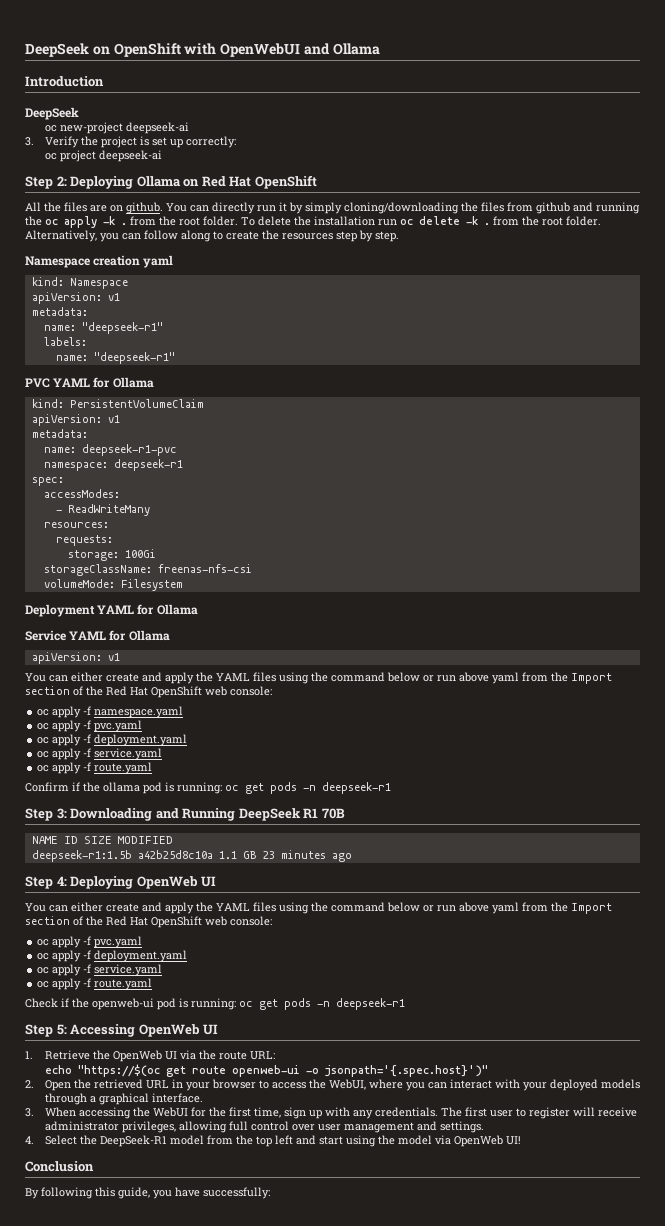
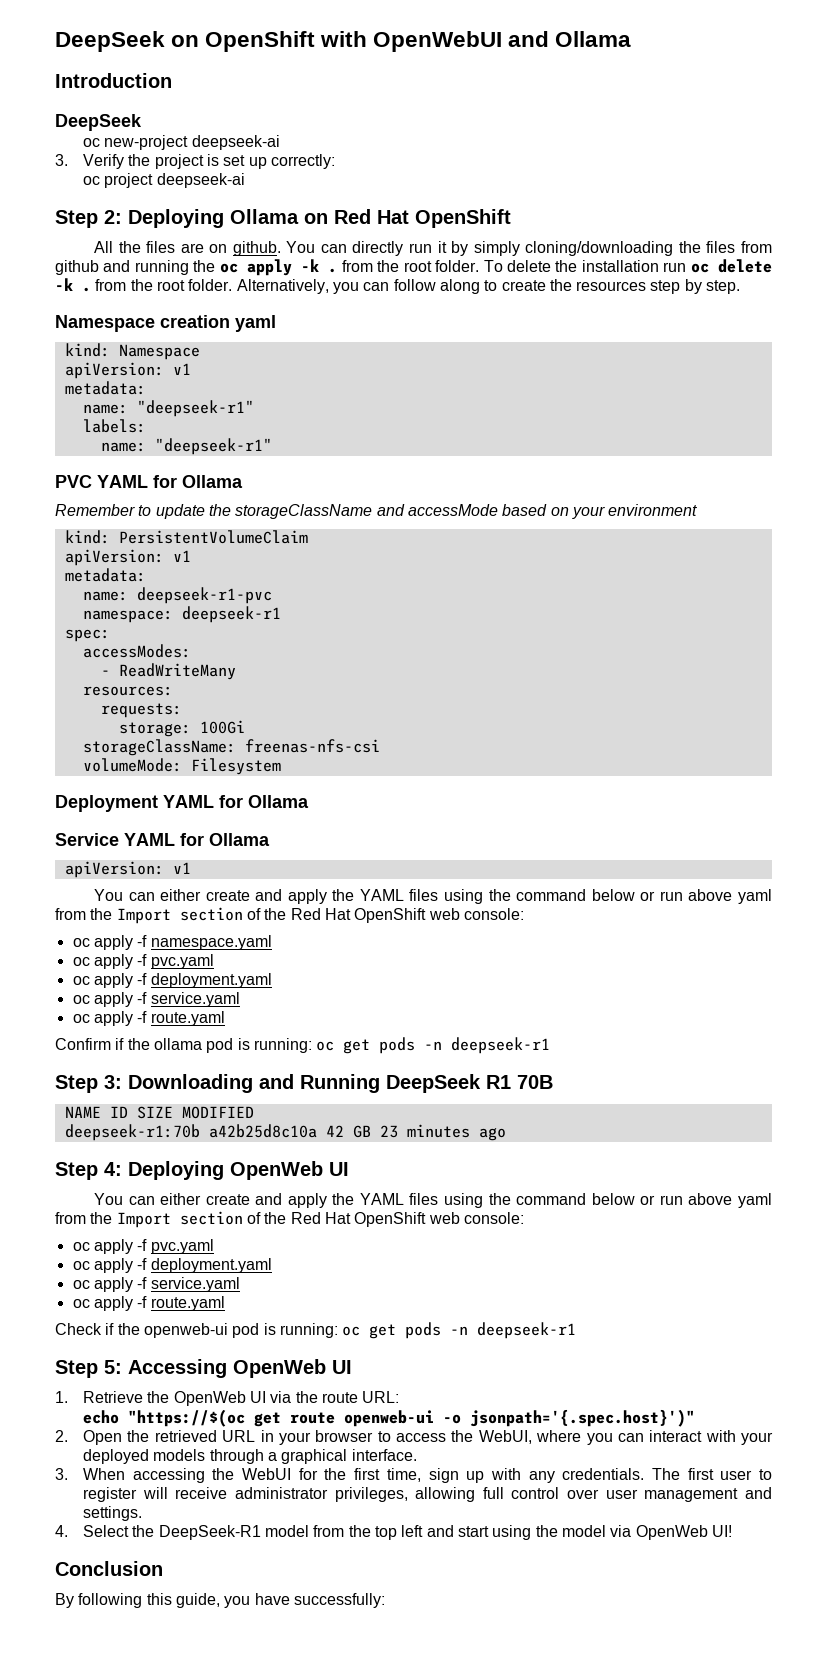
(154, 382) none -> [55,504,698,519] // Remember to update the storageClassName and accessMode based on your environment
[31,850,237,862] deepseek-r1:1.5b a42b25d8c10a 1.1 -> [64,1124,344,1141] deepseek-r1:70b a42b25d8c10a 42

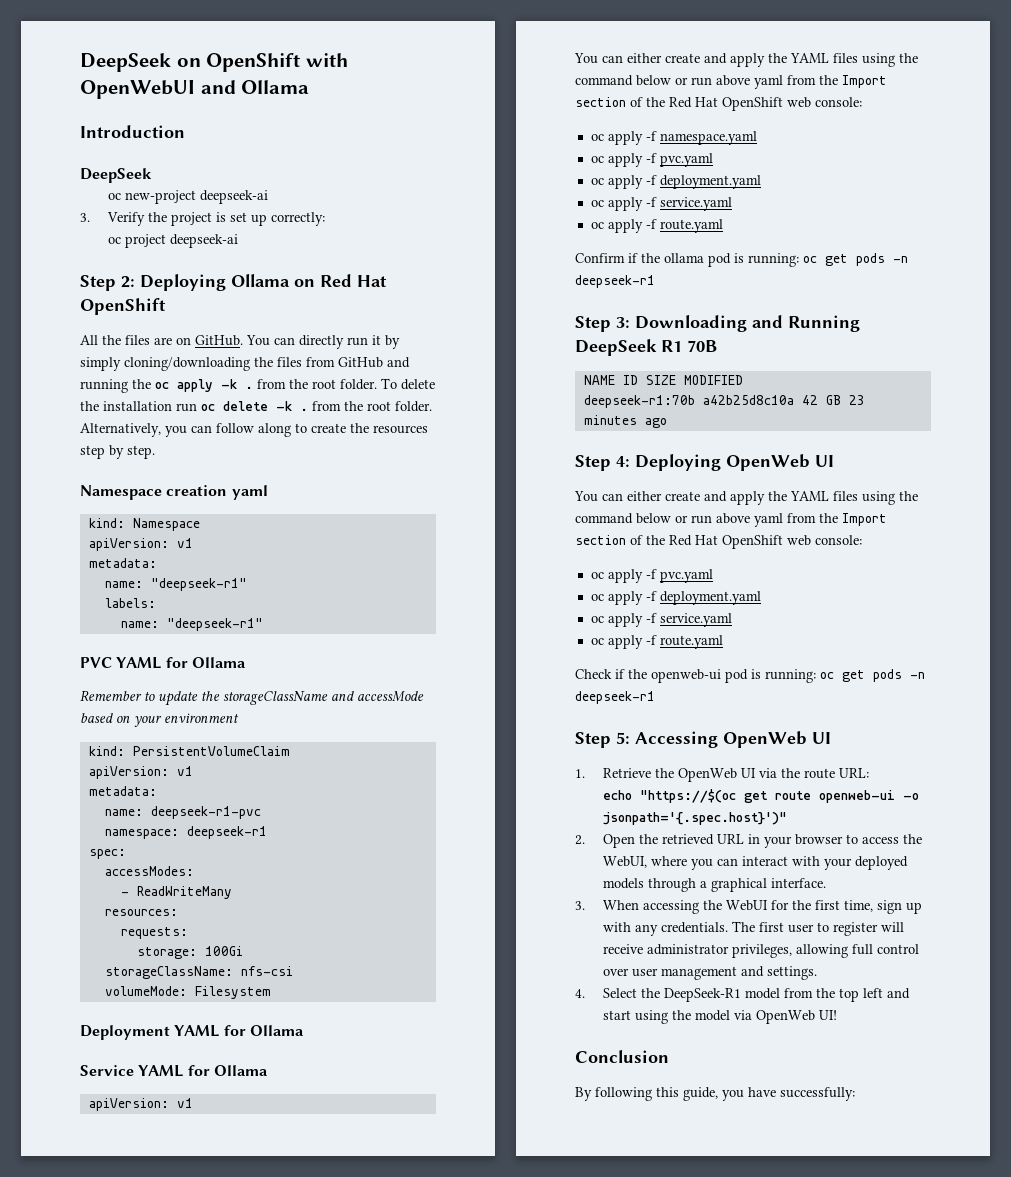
[232,241,281,256] github. -> [195,335,243,346] GitHub.
[55,260,99,275] github -> [338,357,383,368] GitHub
[244,739,380,753] freenas-nfs-csi -> [240,966,293,976] nfs-csi

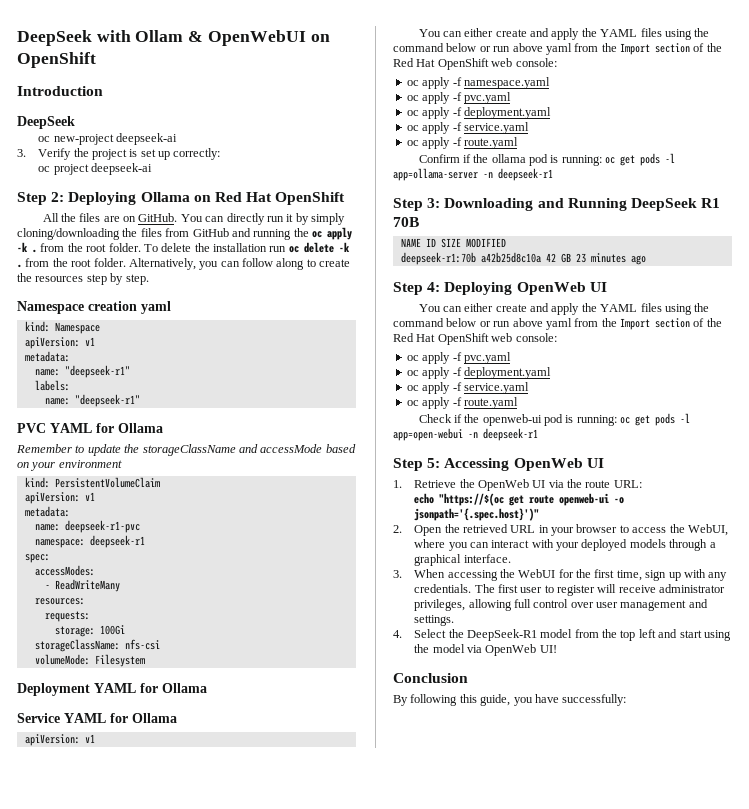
[80,53,348,72] [80,80,310,99] DeepSeek on OpenShift with OpenWebUI and Ollama -> [17,30,330,46] [17,52,96,68] DeepSeek with Ollam & OpenWebUI on OpenShift
(885, 259) none -> [665,153,676,163] [393,168,478,181] -l app=ollama-server
(902, 675) none -> [680,413,691,423] [393,428,463,441] -l app=open-webui

